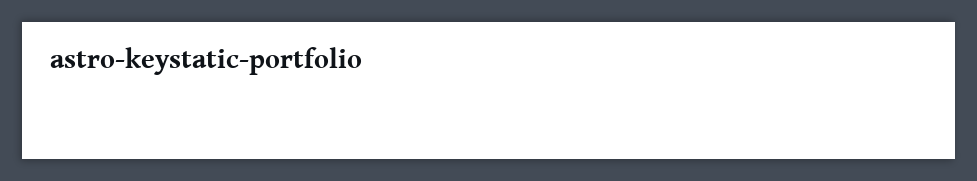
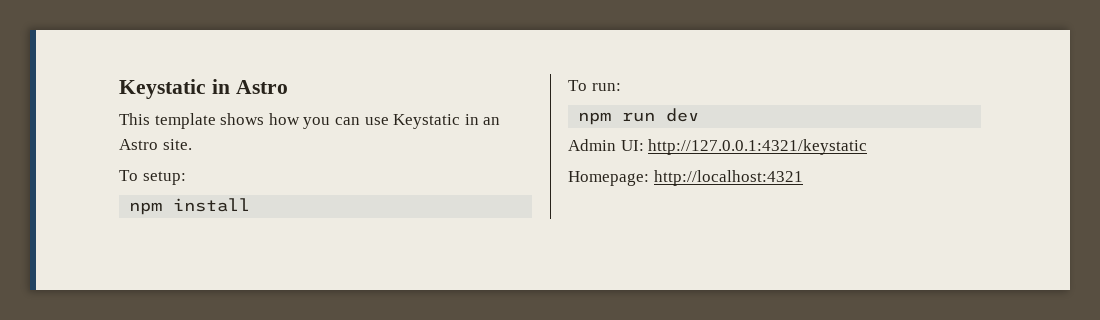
[50,47,362,75] astro-keystatic-portfolio -> [119,79,288,99] [119,113,501,129] [119,139,192,150] [119,170,186,185] [129,198,251,215] [568,80,621,91] [578,108,700,125] [568,139,868,155] [568,170,803,186] Keystatic in Astro // This template shows how you can use Keystatic in an Astro site. // To setup: // npm install // To run: // npm run dev // Admin UI: http://127.0.0.1:4321/keystatic // Homepage: http://localhost:4321

